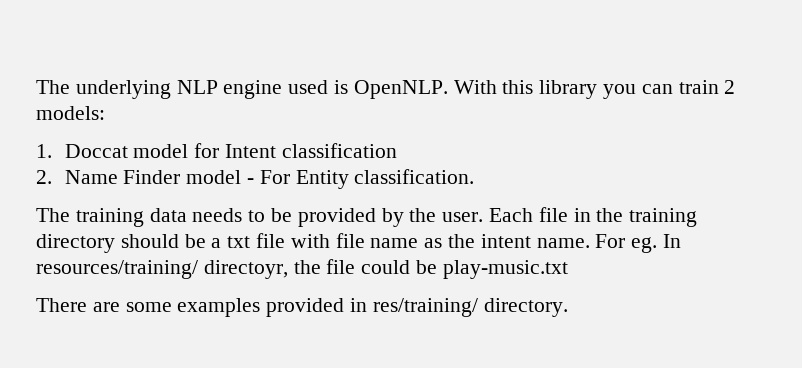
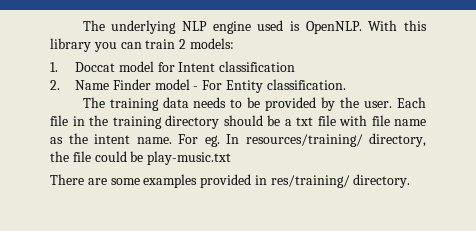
[203,260,288,279] directoyr, -> [369,133,426,147] directory,

